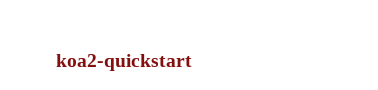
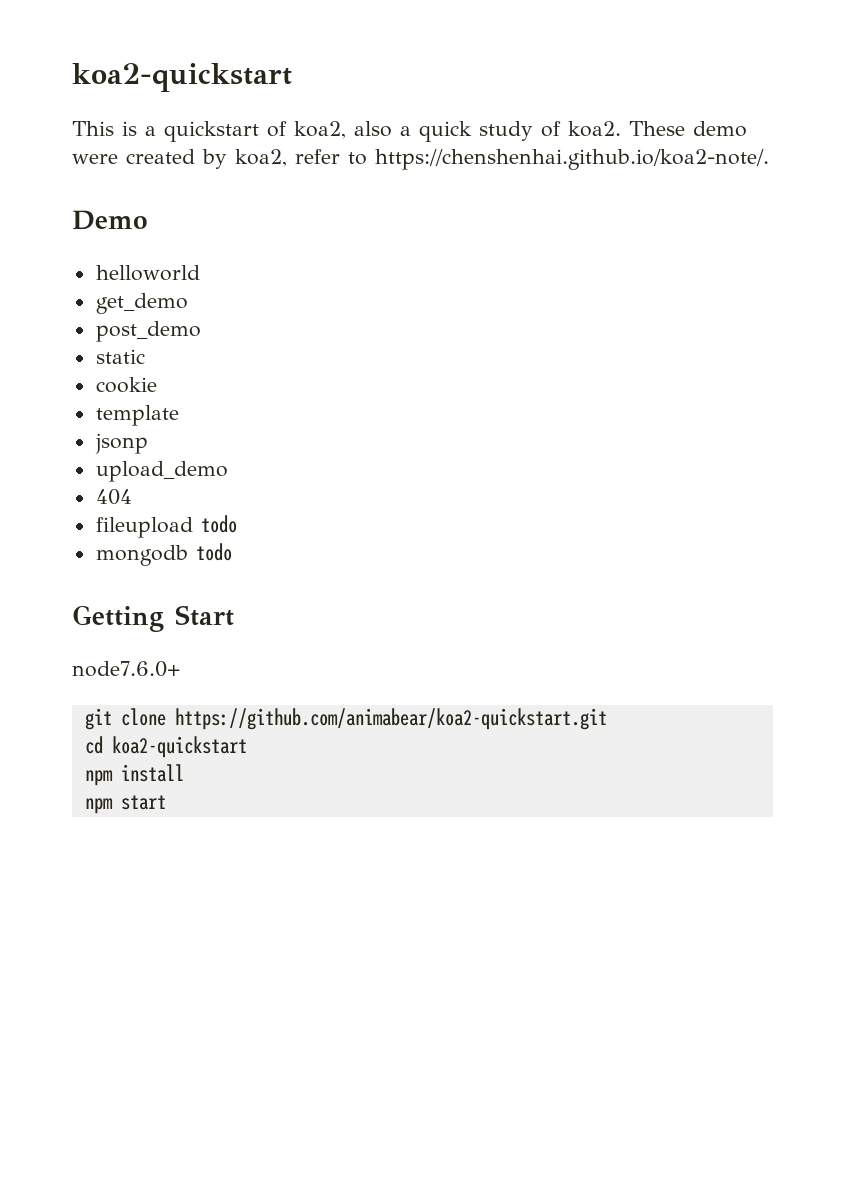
[56,54,192,71] koa2-quickstart -> [72,63,292,92] [72,121,747,142] [72,149,769,170] [72,210,148,230] [95,265,200,281] [95,293,188,314] [95,321,201,342] [95,349,145,364] [95,377,157,393] [95,405,179,426] [94,433,148,454] [95,461,228,482] [95,489,132,505] [95,515,237,538] [95,543,232,566] [72,605,234,632] [72,661,180,677] [84,708,607,730] [84,736,247,758] [84,764,184,786] [84,795,166,814] koa2-quickstart // This is a quickstart of koa2, also a quick study of koa2. These demo were created by koa2, refer to https://chenshenhai.github.io/koa2-note/. // Demo // helloworld // get_demo // post_demo // static // cookie // template // jsonp // upload_demo // 404 // fileupload todo // mongodb todo // Getting Start // node7.6.0+ // git clone https://github.com/animabear/koa2-quickstart.git // cd koa2-quickstart // npm install // npm start

